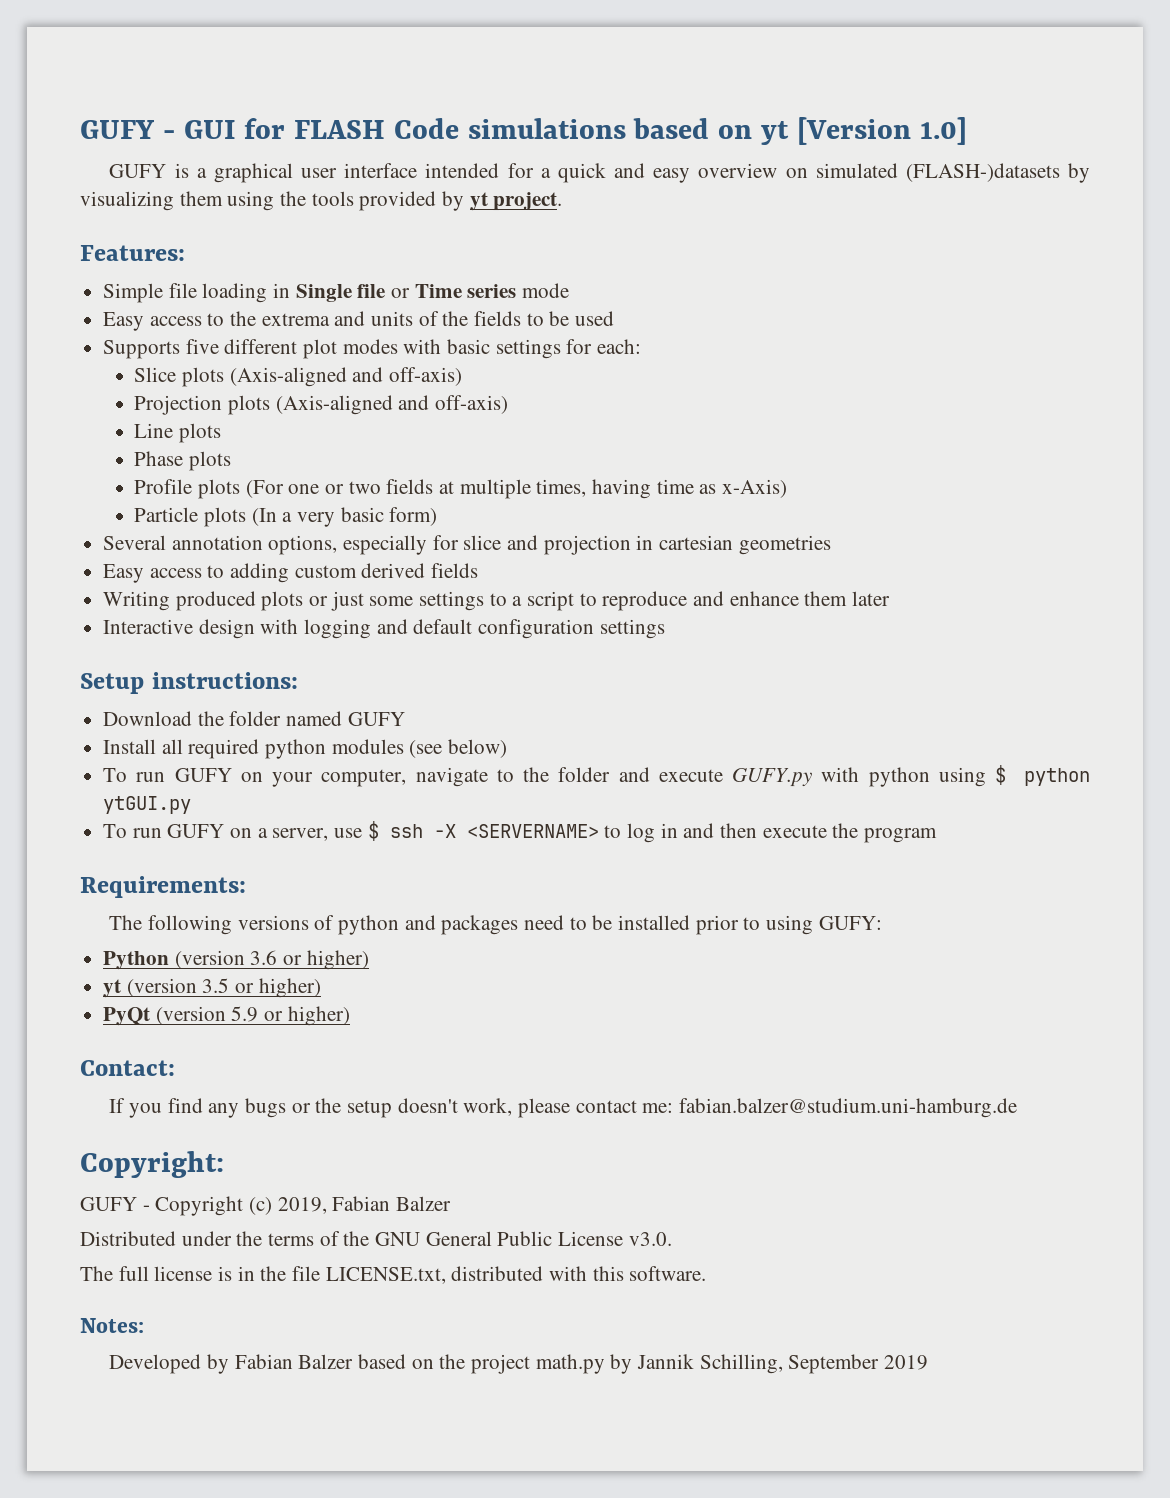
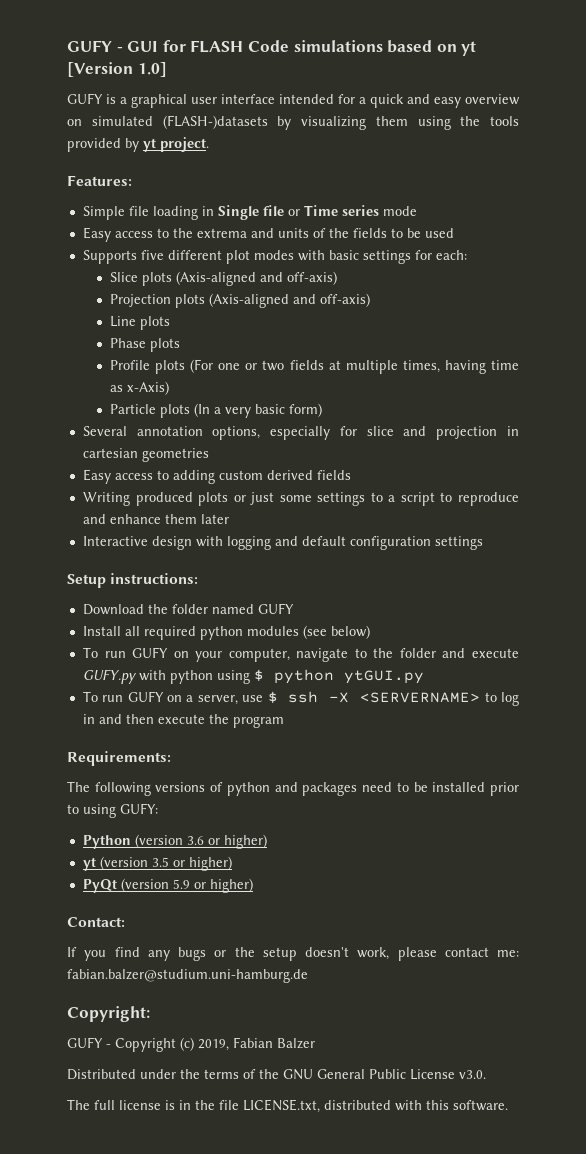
[80,1318,144,1333] [109,1354,929,1374] // Notes: // Developed by Fabian Balzer based on the project math.py by Jannik Schilling, September 2019 -> (508, 1105) none

